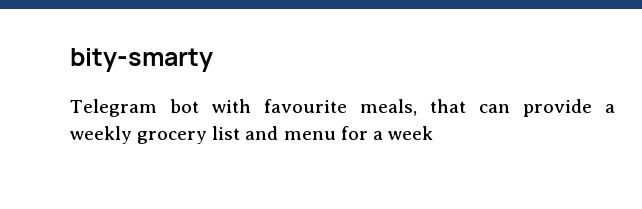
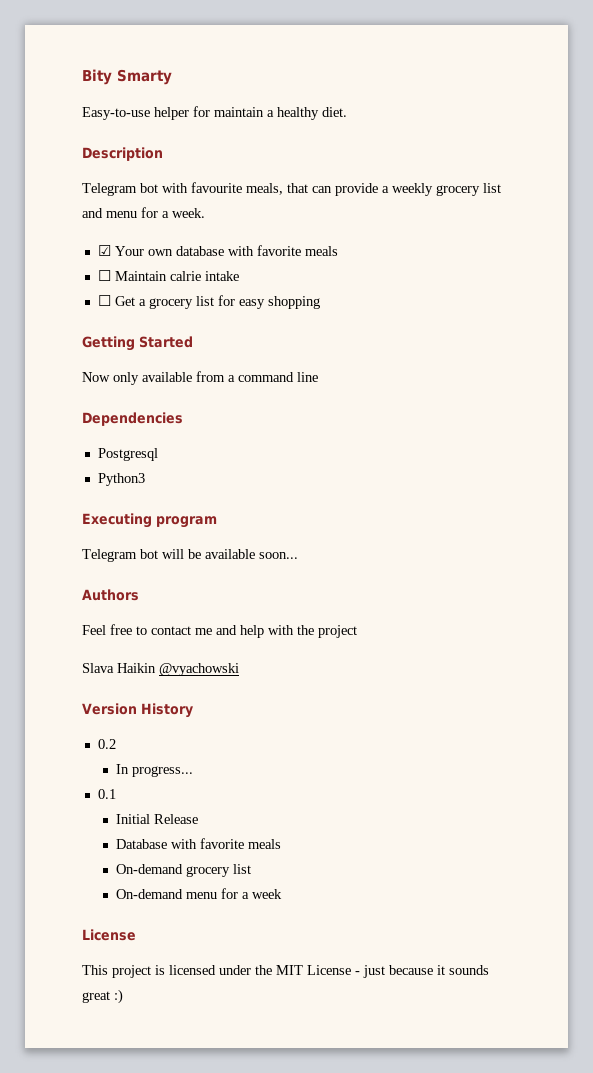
[70,48,213,72] bity-smarty -> [82,69,172,85] [82,106,347,120] [82,147,163,161] Bity Smarty // Easy-to-use helper for maintain a healthy diet. // Description
[387,126,433,140] week -> [172,208,205,218] [97,245,338,256] [97,270,239,281] [97,295,320,309] [82,336,193,351] [82,371,318,385] [82,412,183,426] [97,448,158,461] [97,473,145,486] [82,513,217,528] [82,549,298,562] [82,589,139,601] [82,624,357,638] [82,663,239,676] [82,703,193,718] [97,739,116,749] [116,764,194,777] [97,789,116,799] [116,814,199,824] [116,838,282,849] [116,864,252,877] [116,888,283,899] [82,929,136,941] [82,965,489,978] [82,989,123,1004] week. // ☑ Your own database with favorite meals // ☐ Maintain calrie intake // ☐ Get a grocery list for easy shopping // Getting Started // Now only available from a command line // Dependencies // Postgresql // Python3 // Executing program // Telegram bot will be available soon... // Authors // Feel free to contact me and help with the project // Slava Haikin @vyachowski // Version History // 0.2 // In progress... // 0.1 // Initial Release // Database with favorite meals // On-demand grocery list // On-demand menu for a week // License // This project is licensed under the MIT License - just because it sounds great :)

